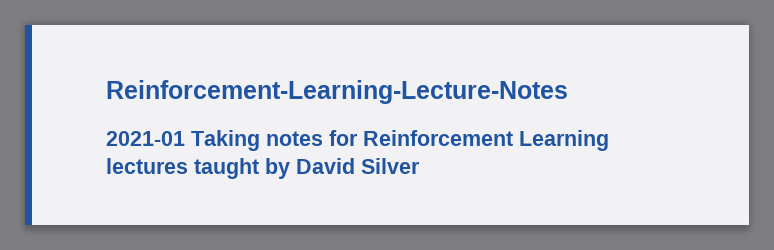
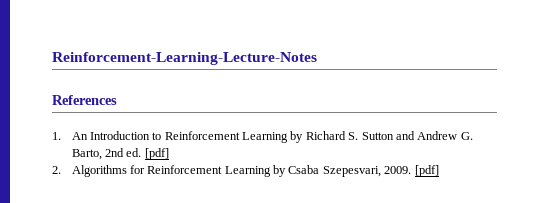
[106,130,609,151] [106,158,420,179] 2021-01 Taking notes for Reinforcement Learning lectures taught by David Silver -> [52,95,117,105] [52,131,473,143] [71,148,169,160] [52,165,439,177] References // 1. An Introduction to Reinforcement Learning by Richard S. Sutton and Andrew G. Barto, 2nd ed. [pdf] // 2. Algorithms for Reinforcement Learning by Csaba Szepesvari, 2009. [pdf]

